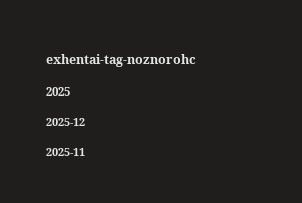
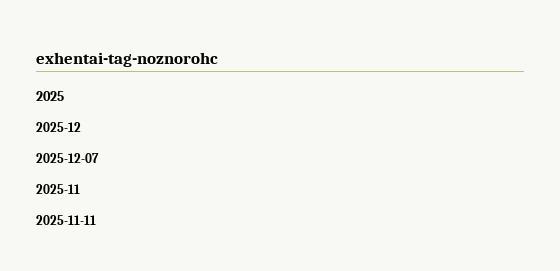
(85, 122) none -> [36,153,99,163] // 2025-12-07
(85, 152) none -> [36,215,96,225] // 2025-11-11

